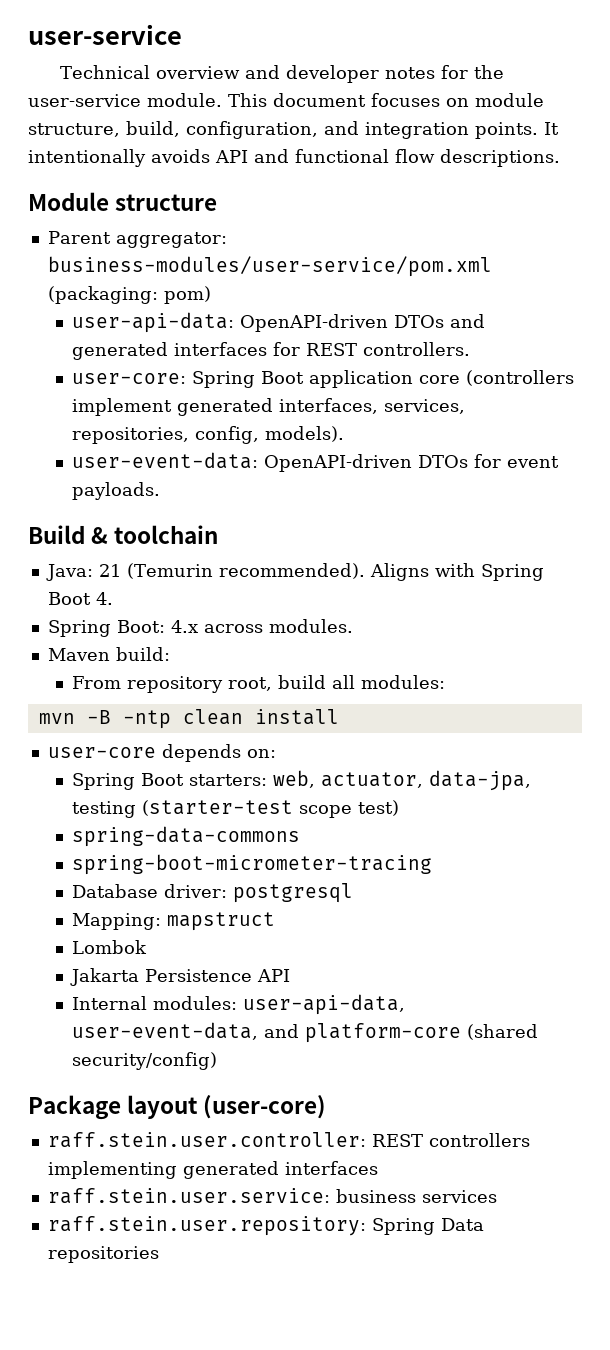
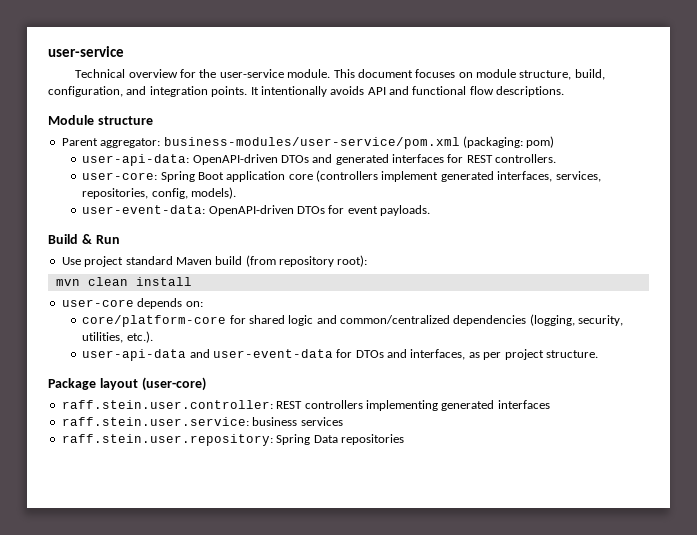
[244,65,435,83] and developer notes -> (178, 73) none
[114,525,219,544] [45,563,544,581] [47,592,113,605] [47,619,353,637] [47,647,170,661] [71,675,445,693] toolchain // Java: 21 (Temurin recommended). Aligns with Spring Boot 4. // Spring Boot: 4.x across modules. // Maven build: // From repository root, build all modules: -> [95,235,120,244] [61,255,368,267] Run // Use project standard Maven build (from repository root):
[86,710,171,729] -B -ntp -> (80, 282) none
[71,770,531,791] [71,800,399,818] [71,826,300,847] [71,854,432,875] [71,883,353,903] [71,912,275,931] [71,940,147,954] [69,968,290,986] [71,994,405,1015] [71,1022,538,1043] [71,1052,217,1070] Spring Boot starters: web, actuator, data-jpa, testing (starter-test scope test) // spring-data-commons // spring-boot-micrometer-tracing // Database driver: postgresql // Mapping: mapstruct // Lombok // Jakarta Persistence API // Internal modules: user-api-data, user-event-data, and platform-core (shared security/config) -> [82,314,624,327] [82,331,153,343] [82,349,598,361] core/platform-core for shared logic and common/centralized dependencies (logging, security, utilities, etc.). // user-api-data and user-event-data for DTOs and interfaces, as per project structure.

